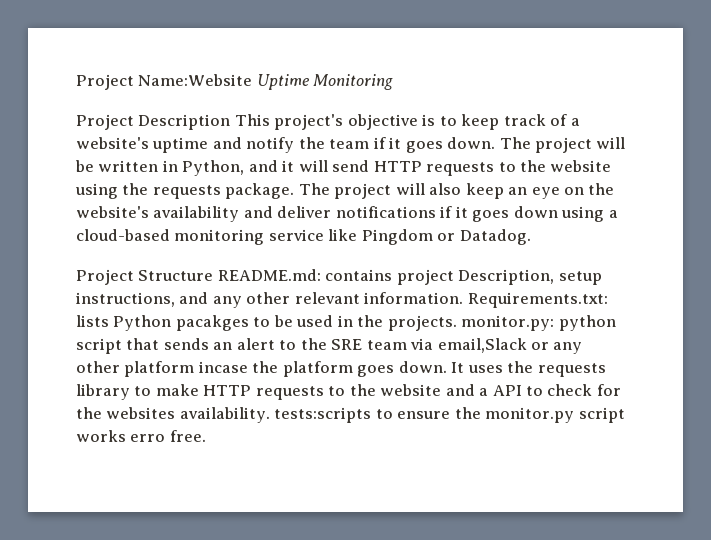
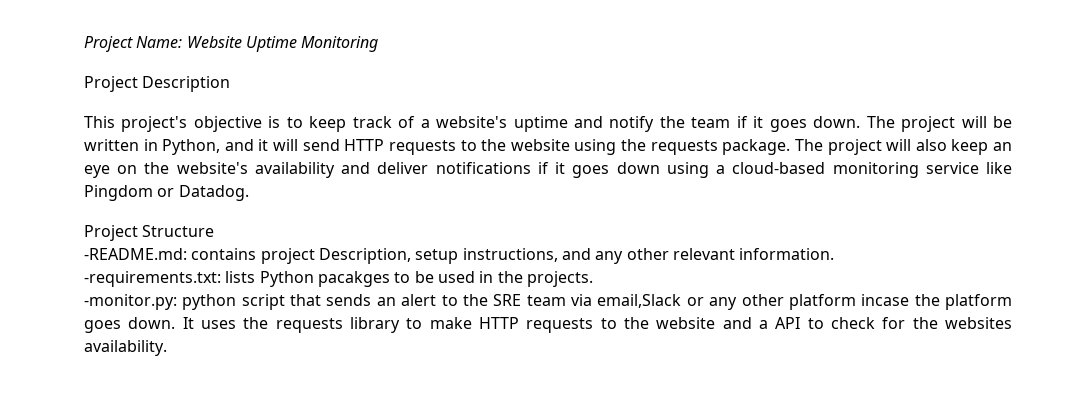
[76,74,253,90] Project Name:Website -> [84,36,242,52] Project Name: Website
(231, 122) none -> (231, 84) //
[217,269,321,281] README.md: -> [84,248,187,260] // -README.md:
[467,292,608,308] Requirements.txt: -> [84,271,221,287] // -requirements.txt:
[461,315,555,331] monitor.py: -> [84,294,177,310] // -monitor.py:
[274,407,625,423] [76,430,206,442] tests:scripts to ensure the monitor.py script works erro free. -> (167, 348) none

